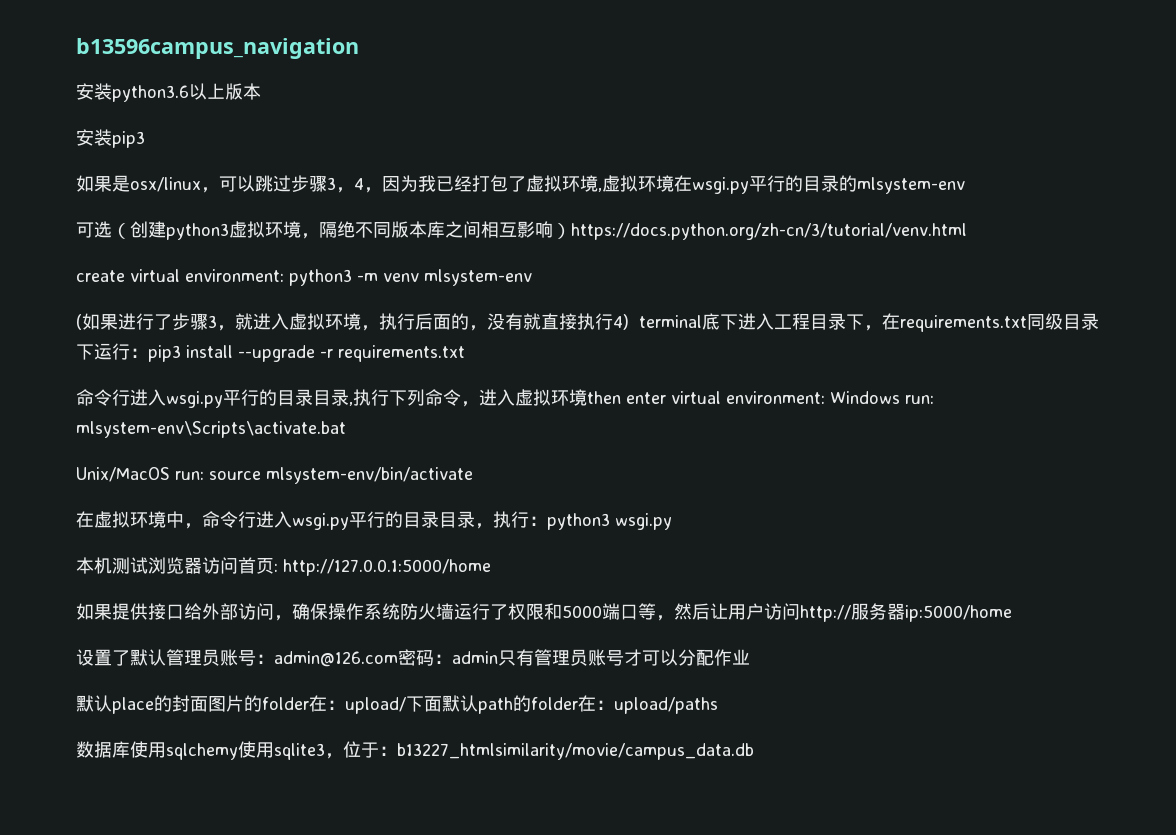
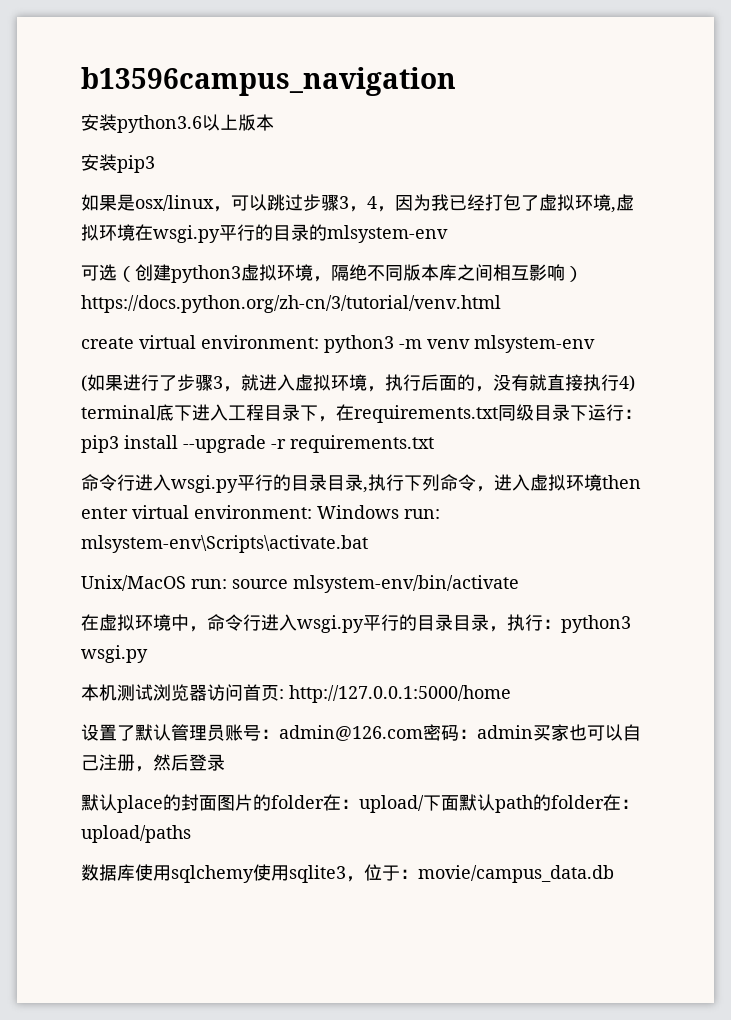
[76,603,1012,622] // 如果提供接口给外部访问，确保操作系统防火墙运行了权限和5000端口等，然后让用户访问http://服务器ip:5000/home -> (511, 694) none
[498,649,750,666] 只有管理员账号才可以分配作业 -> [533,724,641,741] [81,754,225,772] 买家也可以自己注册，然后登录
[397,743,754,760] b13227_htmlsimilarity/movie/campus_data.db -> [418,865,614,883] movie/campus_data.db

